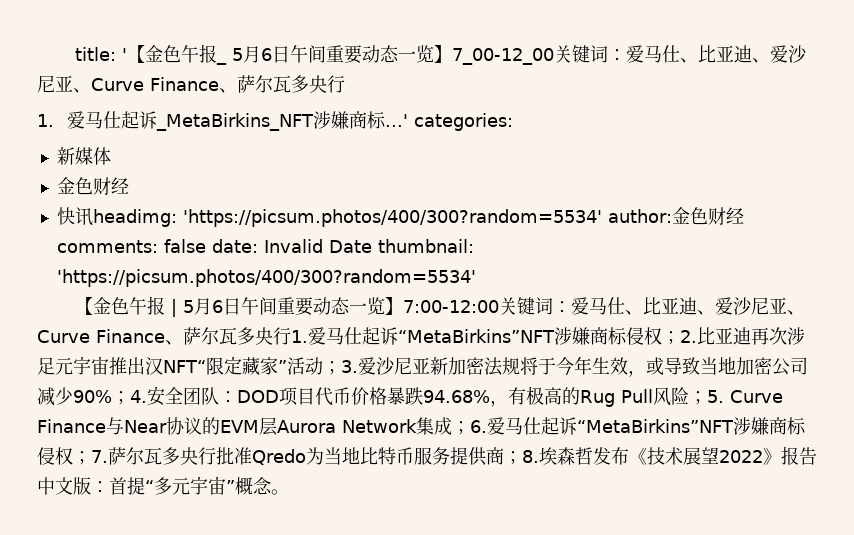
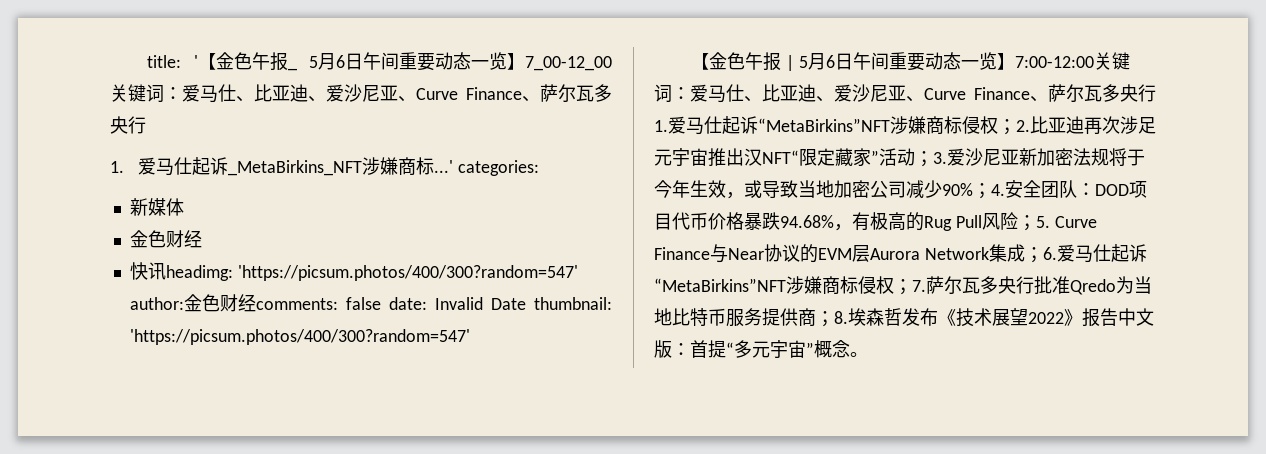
[182,209,602,227] 'https://picsum.photos/400/300?random=5534' -> [237,265,578,281] 'https://picsum.photos/400/300?random=547'
[56,269,476,287] 'https://picsum.photos/400/300?random=5534' -> [129,329,470,345] 'https://picsum.photos/400/300?random=547'

